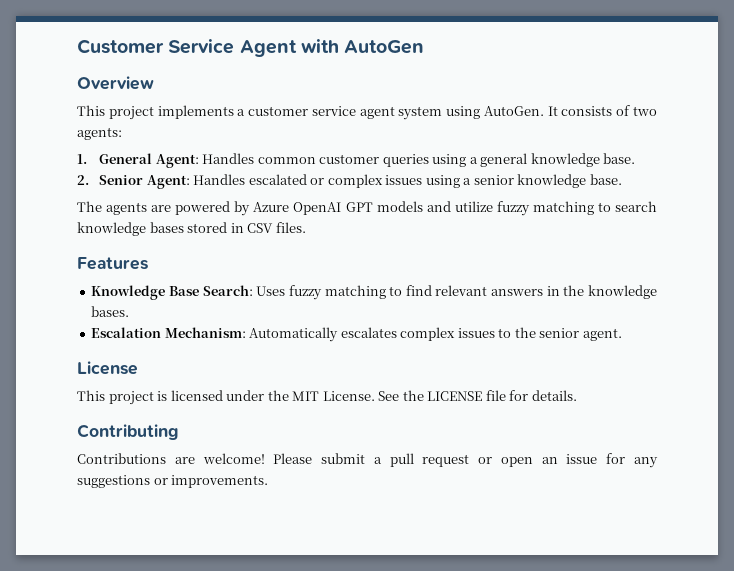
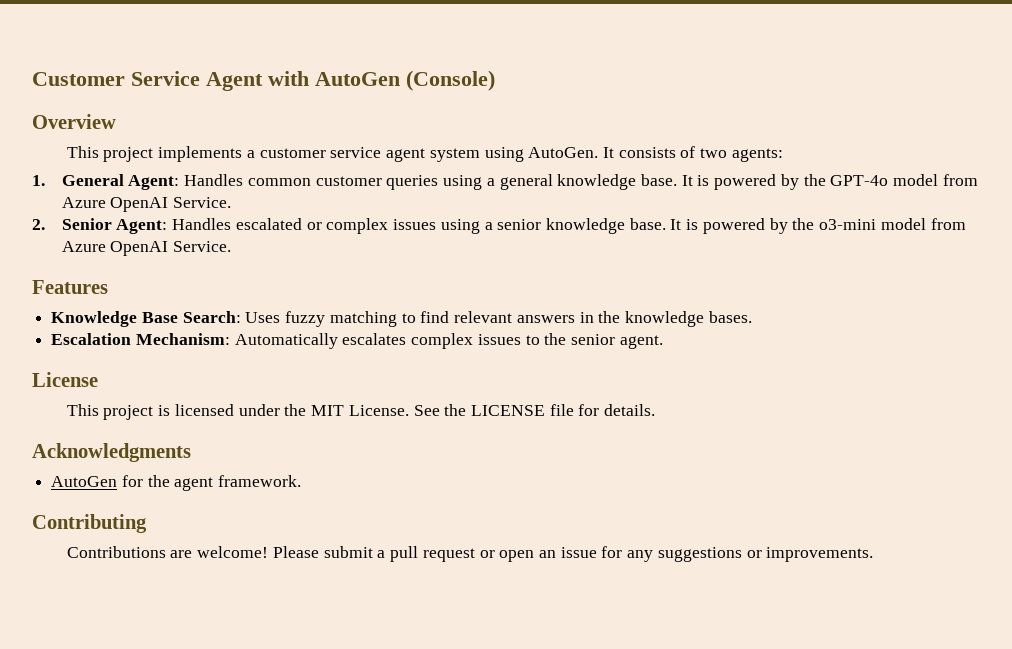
(425, 47) none -> [406,70,495,91] (Console)
(636, 158) none -> [681,174,978,190] [61,197,232,212] It is powered by the GPT-4o model from Azure OpenAI Service.
[77,201,657,216] [77,222,306,236] // The agents are powered by Azure OpenAI GPT models and utilize fuzzy matching to search knowledge bases stored in CSV files. -> [670,218,966,234] [61,241,232,256] It is powered by the o3-mini model from Azure OpenAI Service.
(577, 395) none -> [32,443,191,462] [51,475,302,491] // Acknowledgments // AutoGen for the agent framework.

